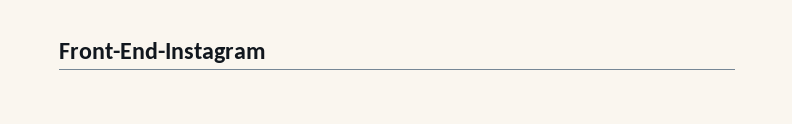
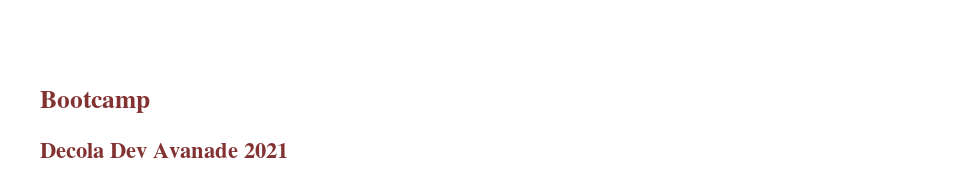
[59,42,266,63] Front-End-Instagram -> [40,91,150,113] [40,143,289,158] Bootcamp // Decola Dev Avanade 2021

